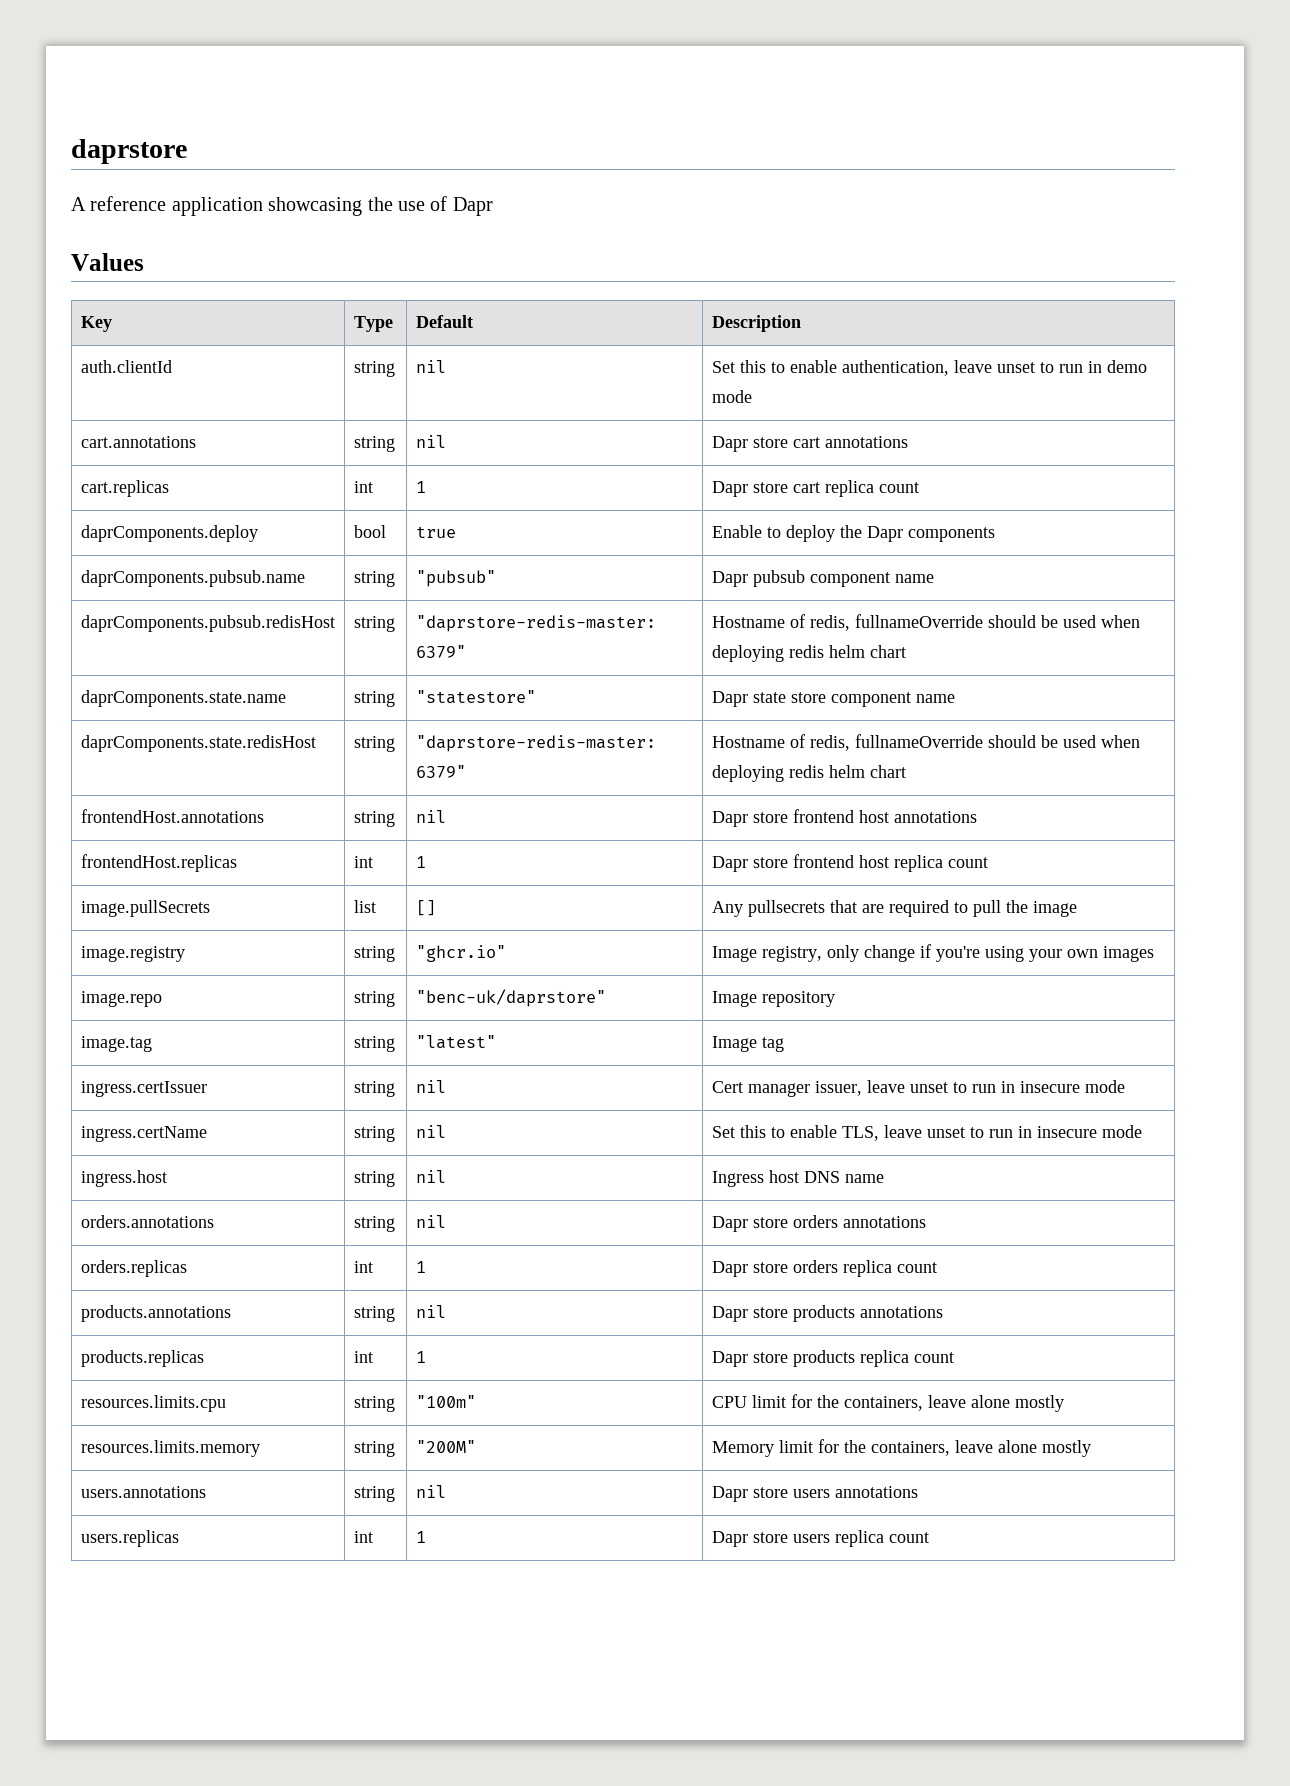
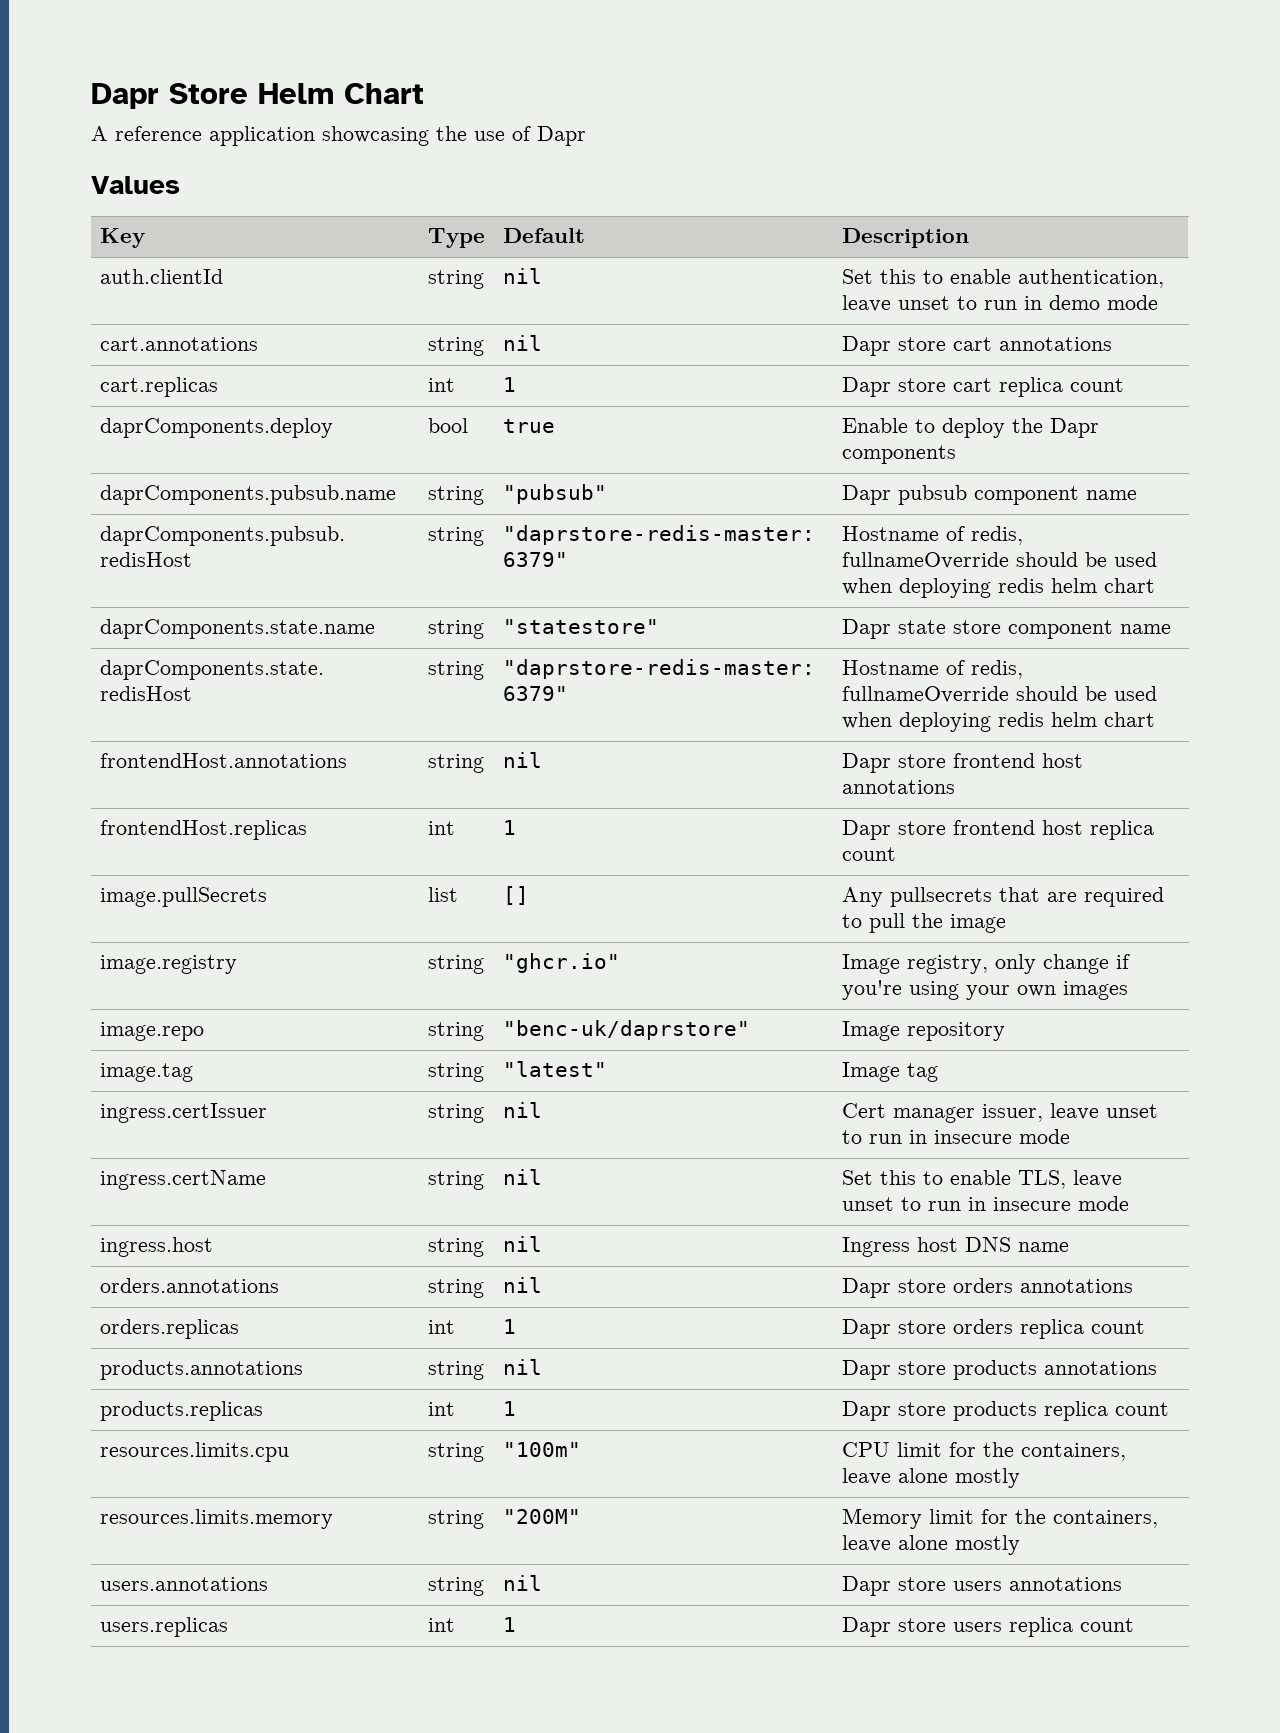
[71,139,187,164] daprstore -> [91,83,424,109] Dapr Store Helm Chart

